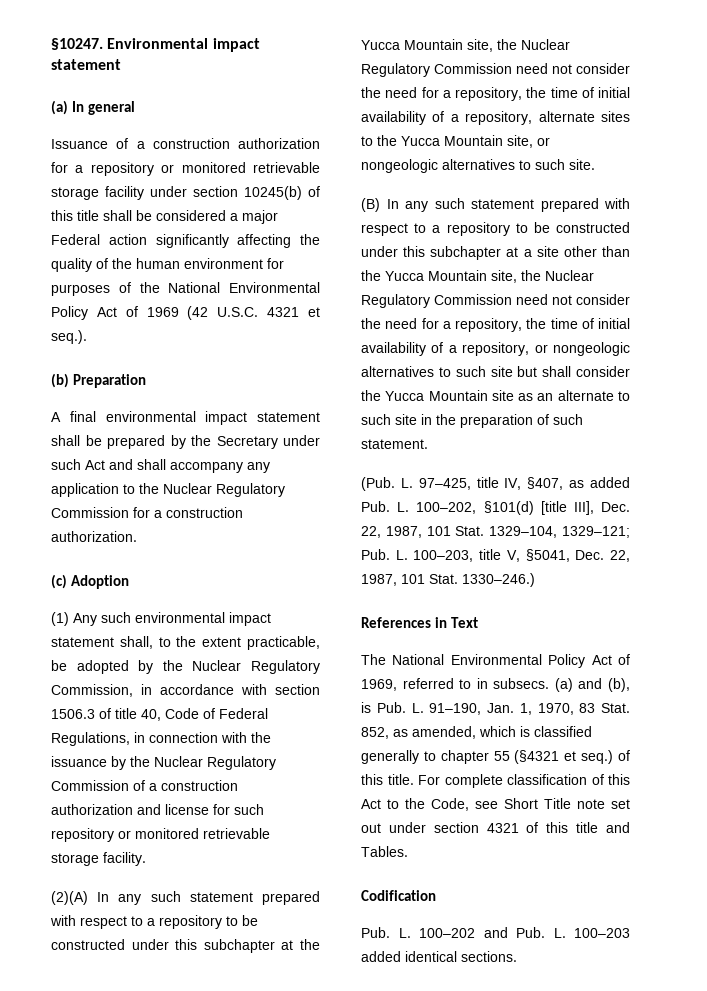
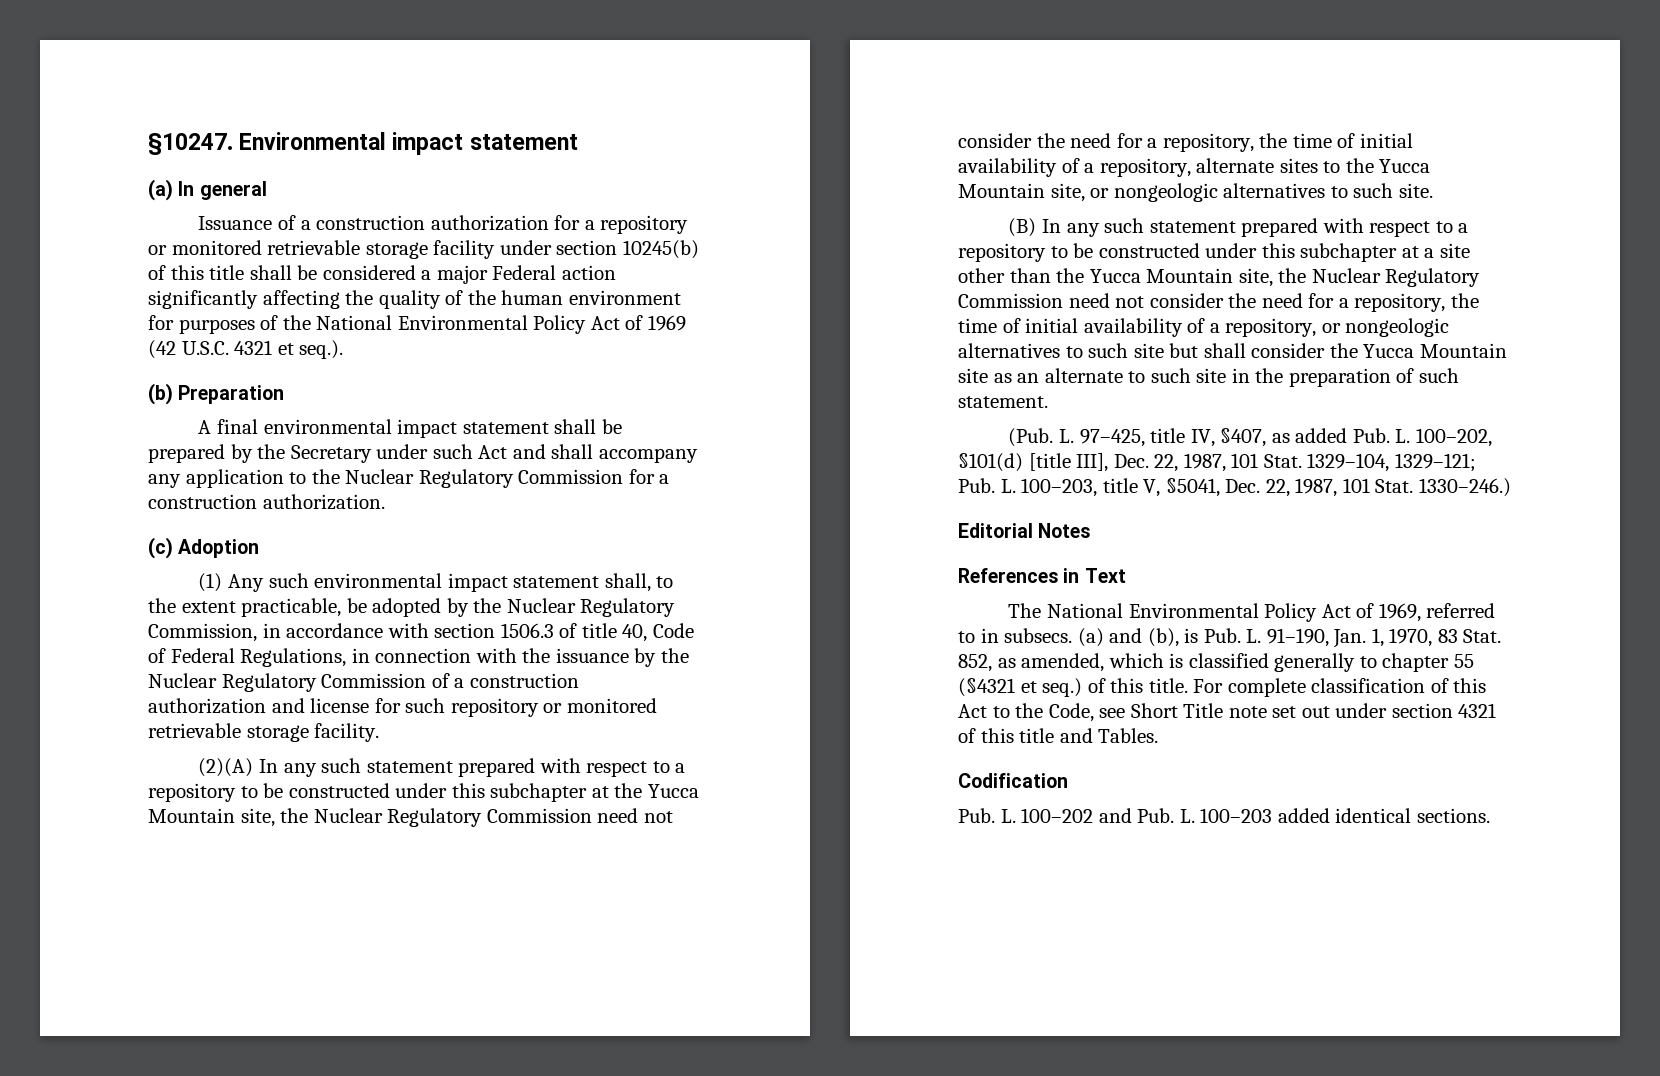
(535, 580) none -> [958,523,1091,538] // Editorial Notes

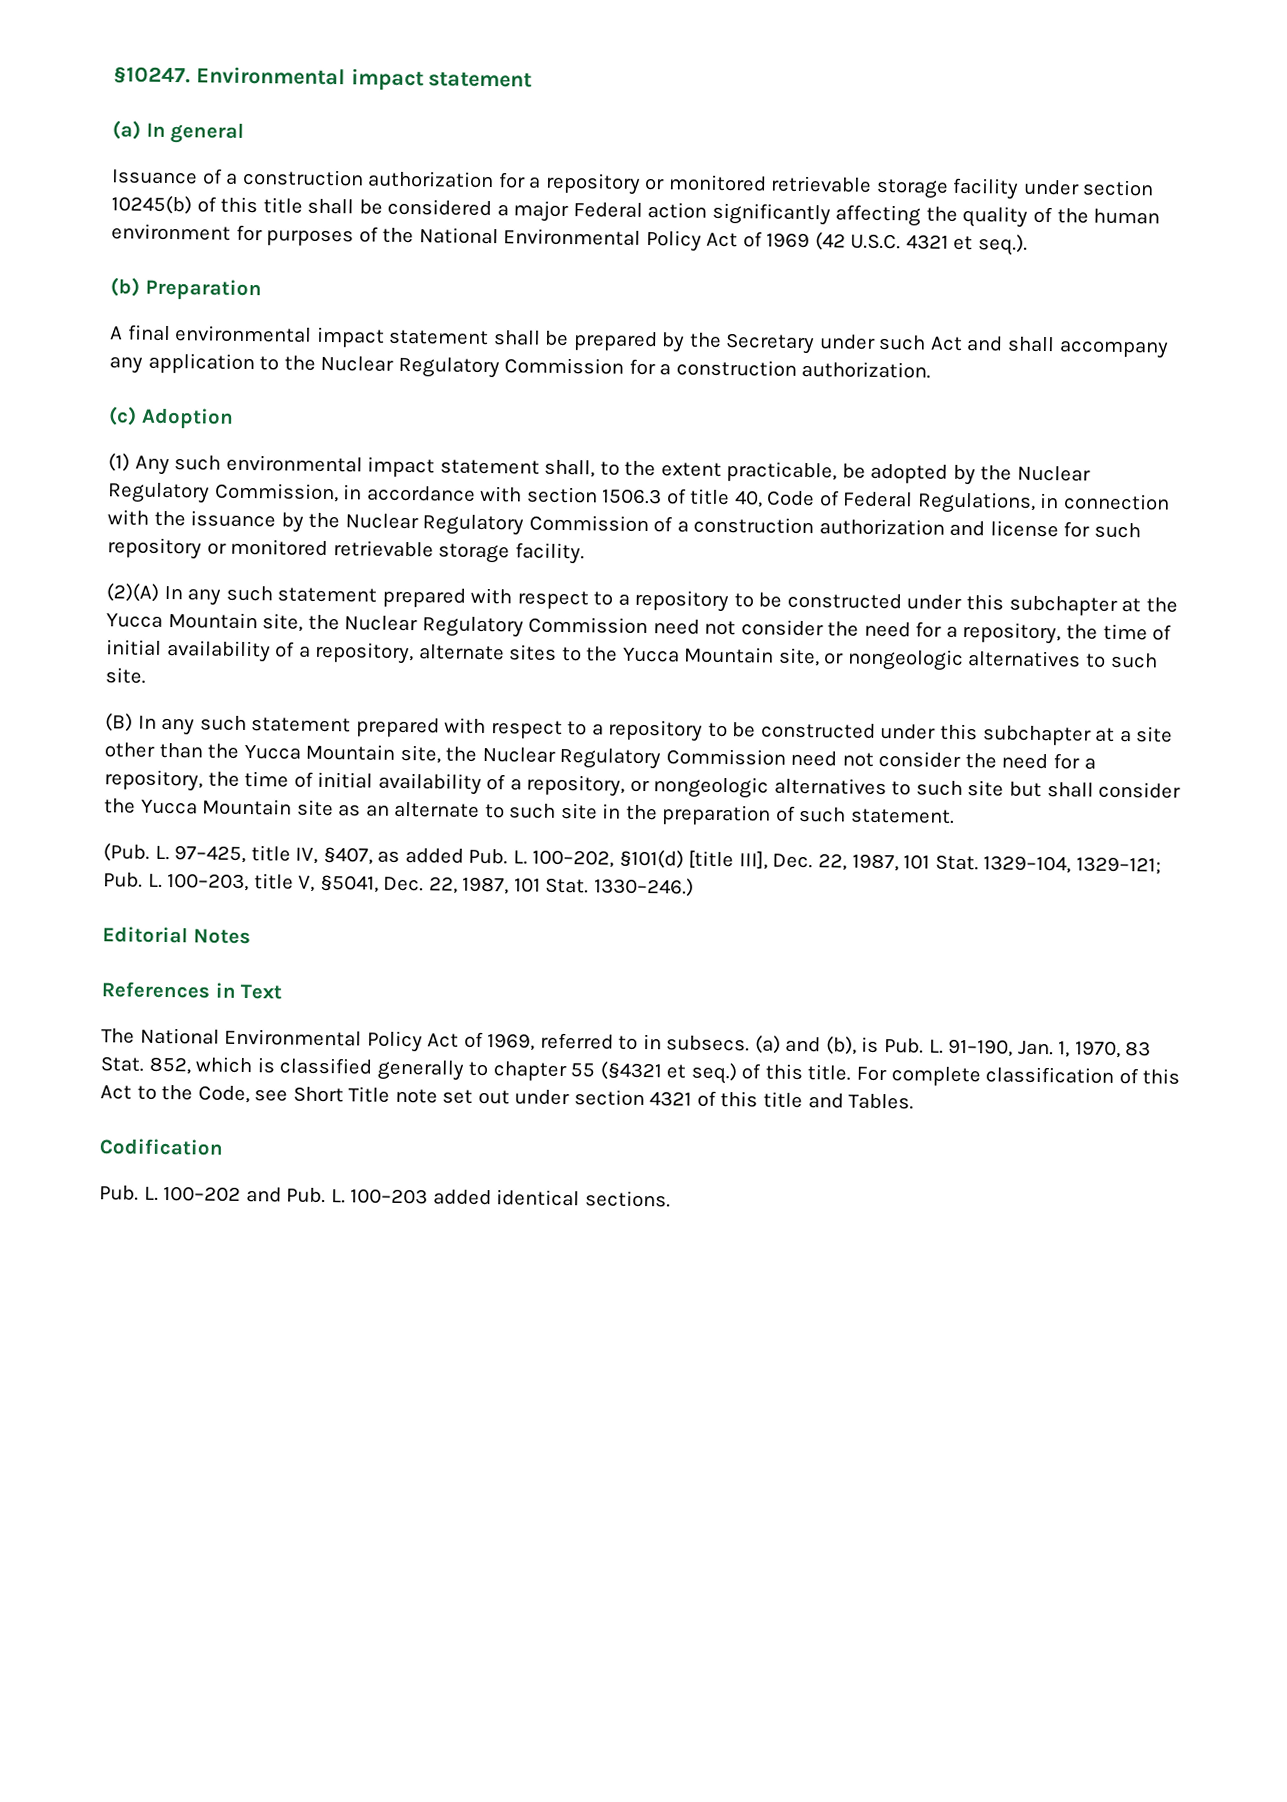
[997,653,1105,672] as amended, -> (191, 1065) none

